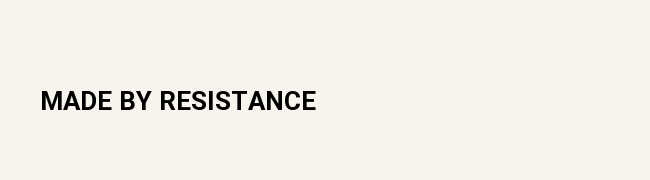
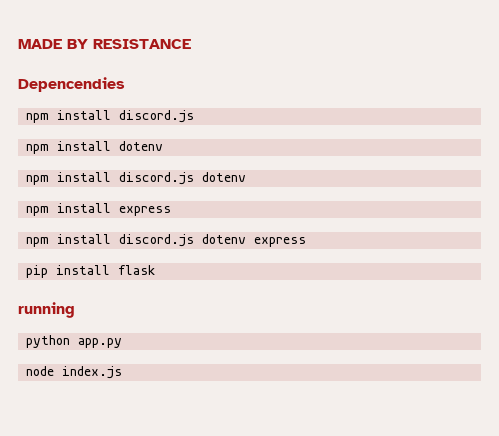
(317, 100) none -> [18,77,125,92] [25,110,194,123] [25,141,163,154] [25,172,246,185] [25,203,171,216] [25,234,306,247] [25,265,155,278] [18,302,75,318] [25,335,122,348] [25,366,122,379] // Depencendies // npm install discord.js // npm install dotenv // npm install discord.js dotenv // npm install express // npm install discord.js dotenv express // pip install flask // running // python app.py // node index.js

